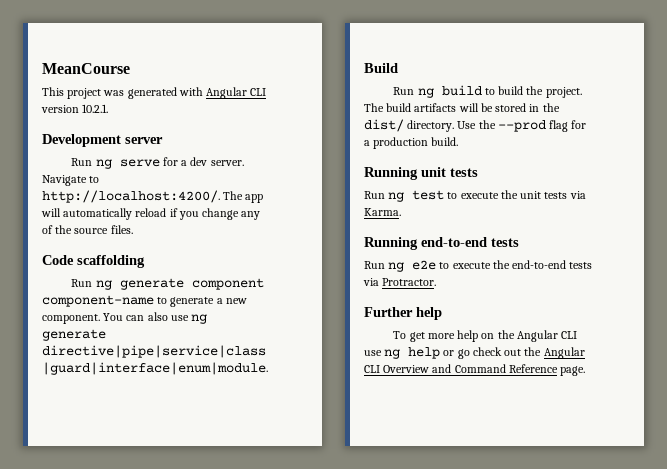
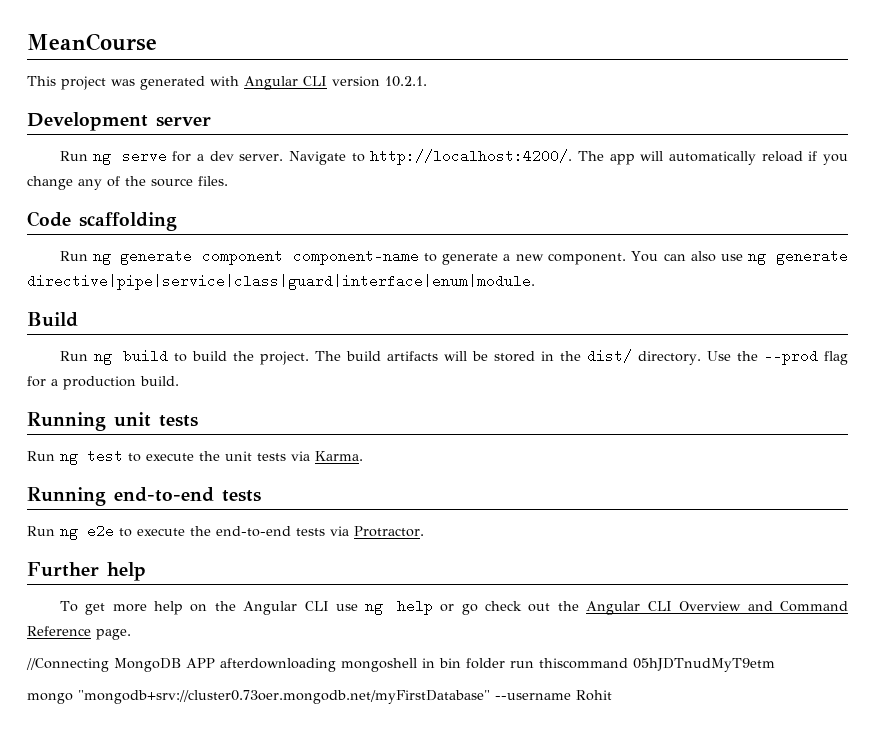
(586, 371) none -> [26,658,775,672] [27,690,612,704] // //Connecting MongoDB APP afterdownloading mongoshell in bin folder run thiscommand 05hJDTnudMyT9etm // mongo "mongodb+srv://cluster0.73oer.mongodb.net/myFirstDatabase" --username Rohit

